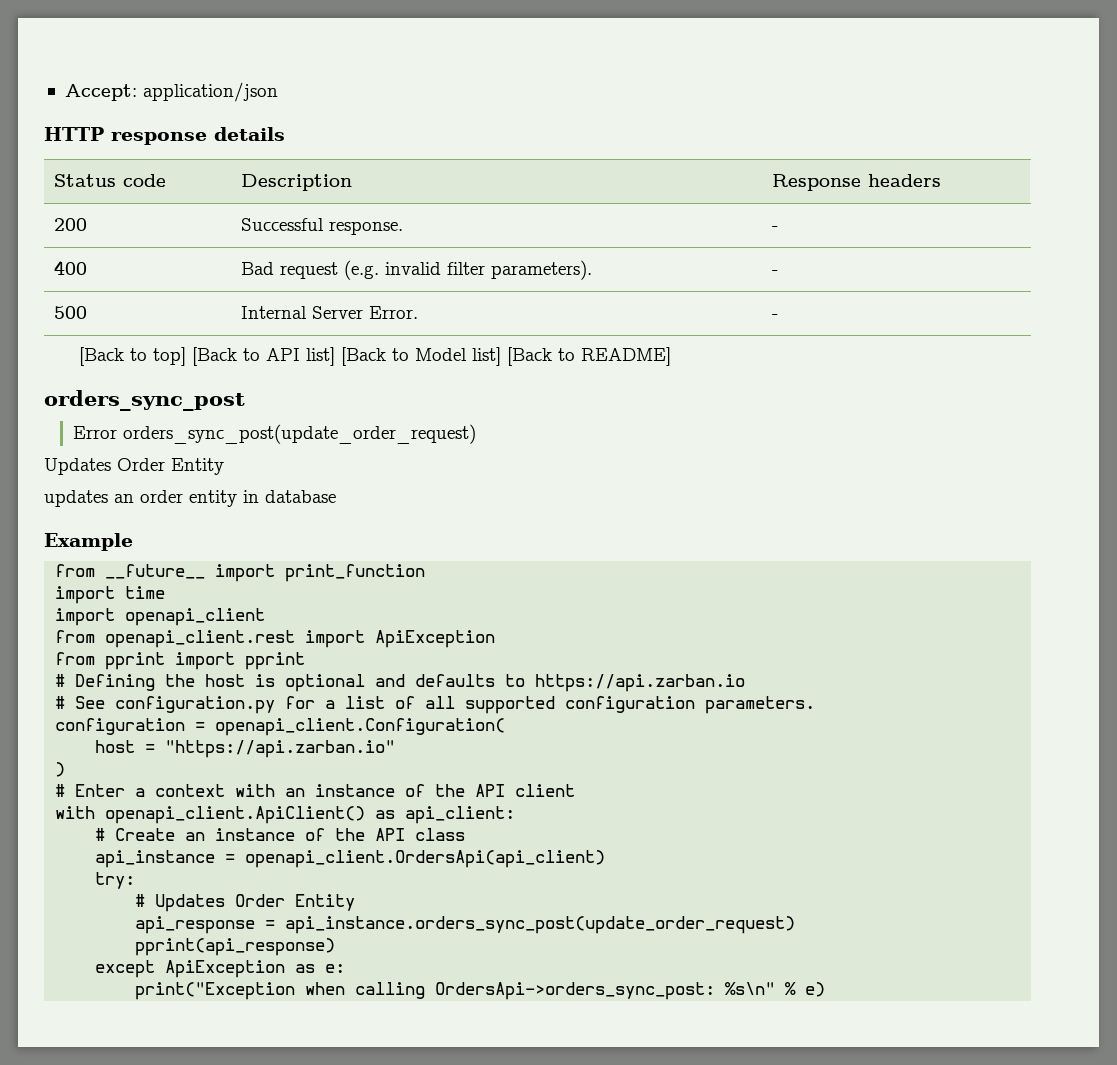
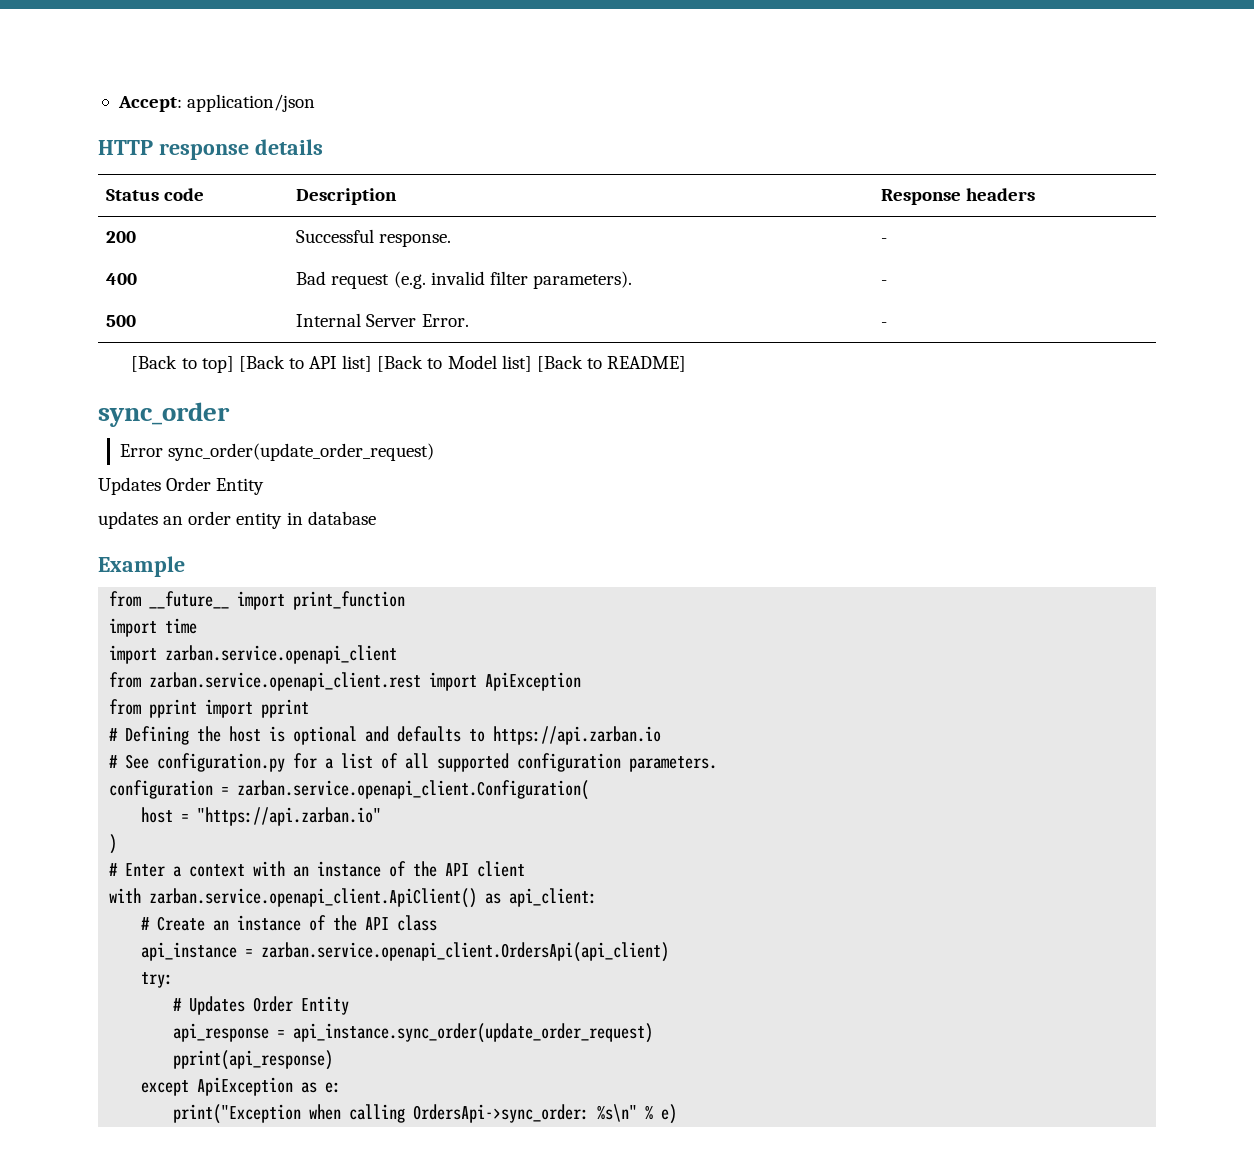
[44,390,245,411] orders_sync_post -> [98,402,230,427] sync_order
[123,424,477,444] orders_sync_post(update_order_request) -> [168,443,435,461] sync_order(update_order_request)
[125,608,266,626] [55,630,296,648] openapi_client // from openapi_client.rest -> [165,645,398,664] [109,672,422,691] zarban.service.openapi_client // from zarban.service.openapi_client.rest
[215,718,506,736] openapi_client.Configuration( -> [237,780,590,800] zarban.service.openapi_client.Configuration(
[105,806,366,824] openapi_client.ApiClient() -> [149,888,478,908] zarban.service.openapi_client.ApiClient()
[245,850,606,868] openapi_client.OrdersApi(api_client) -> [261,942,670,962] zarban.service.openapi_client.OrdersApi(api_client)
[285,916,796,934] api_instance.orders_sync_post(update_order_request) -> [293,1023,654,1043] api_instance.sync_order(update_order_request)
[435,982,716,1000] OrdersApi->orders_sync_post: -> [413,1104,590,1123] OrdersApi->sync_order:

